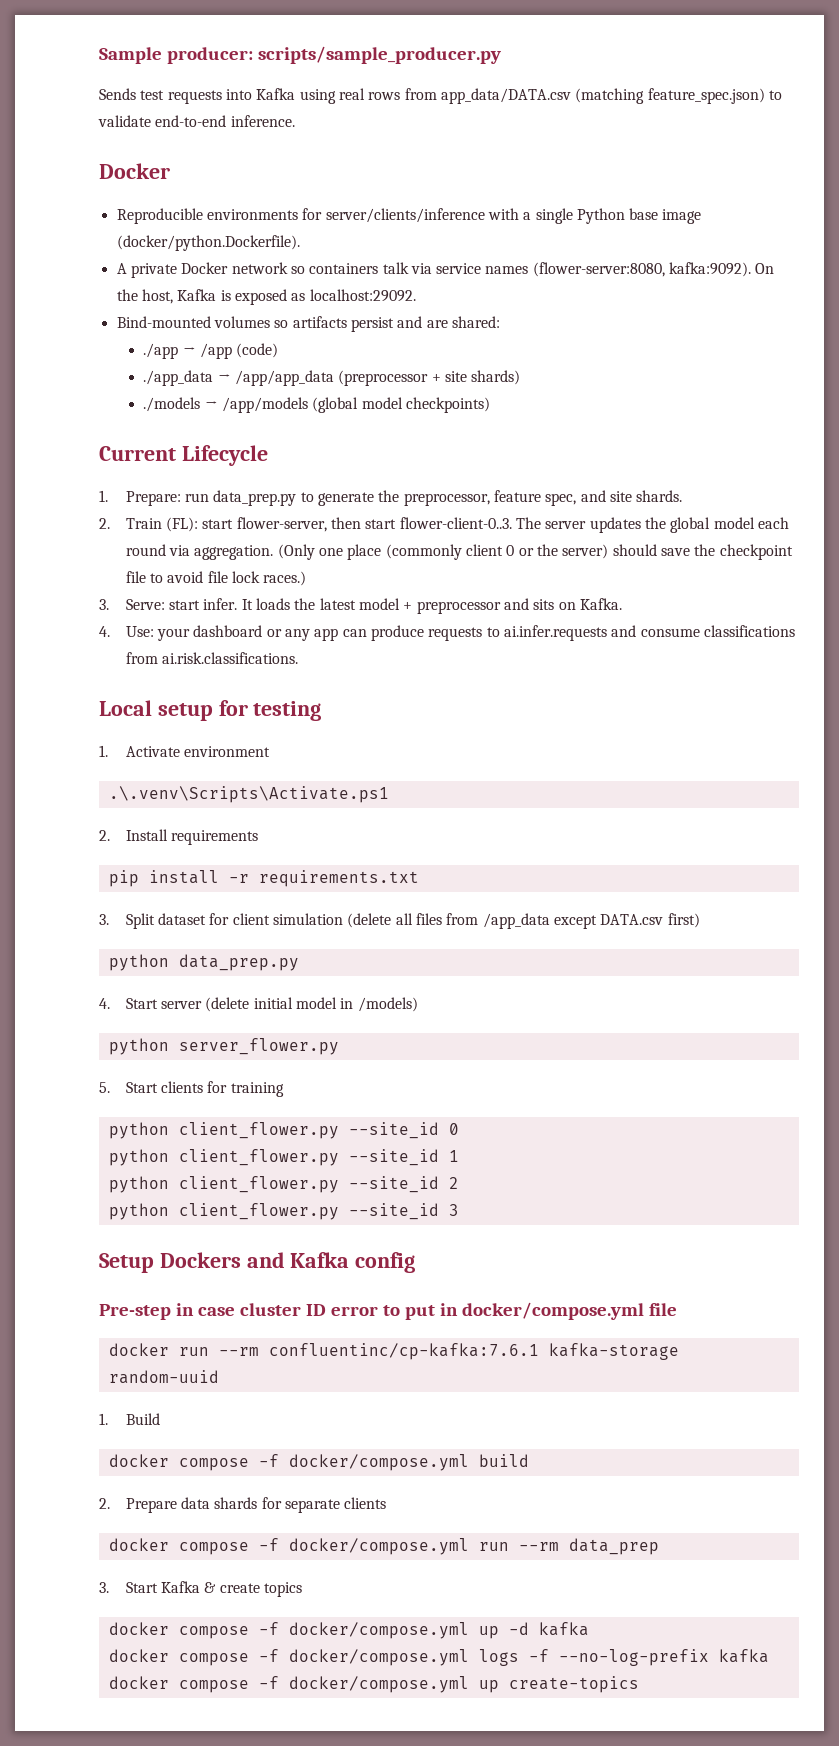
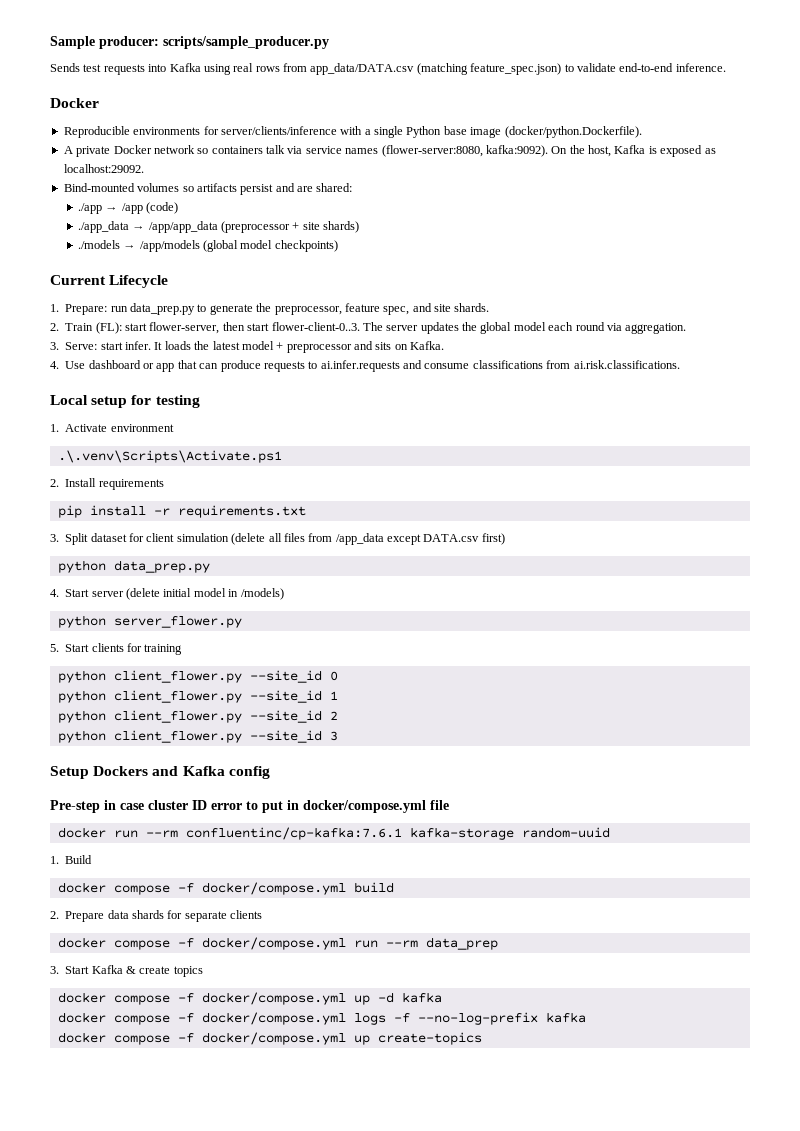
[277,544,793,560] [125,571,307,586] (Only one place (commonly client 0 or the server) should save the checkpoint file to avoid file lock races.) -> (687, 328) none
[125,625,339,641] Use: your dashboard or any app -> [65,360,197,372] Use dashboard or app that

